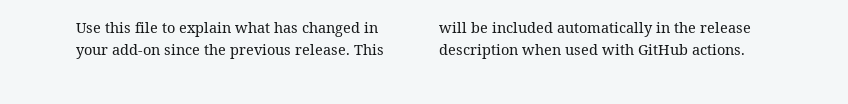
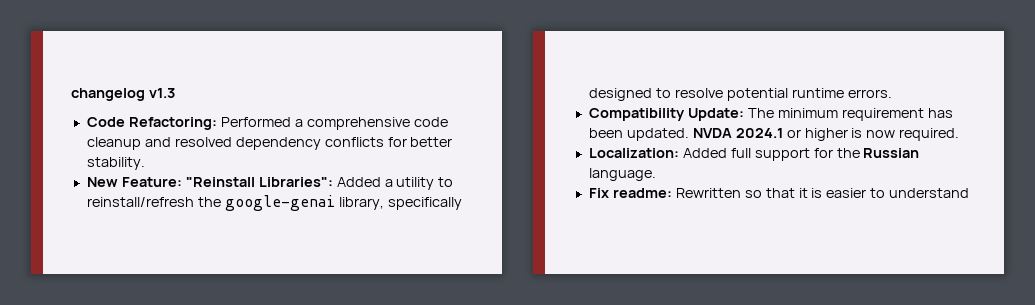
[76,22,378,37] [76,44,384,59] [439,22,751,37] [439,44,745,59] Use this file to explain what has changed in your add-on since the previous release. This will be included automatically in the release description when used with GitHub actions. -> [71,88,175,101] [86,117,448,130] [86,137,453,150] [86,157,145,170] [86,177,454,190] [86,195,462,211] [588,88,892,101] [588,108,953,121] [588,128,960,141] [588,148,920,161] [588,168,656,181] [588,188,970,198] changelog v1.3 // Code Refactoring: Performed a comprehensive code cleanup and resolved dependency conflicts for better stability. // New Feature: "Reinstall Libraries": Added a utility to reinstall/refresh the google-genai library, specifically designed to resolve potential runtime errors. // Compatibility Update: The minimum requirement has been updated. NVDA 2024.1 or higher is now required. // Localization: Added full support for the Russian language. // Fix readme: Rewritten so that it is easier to understand

